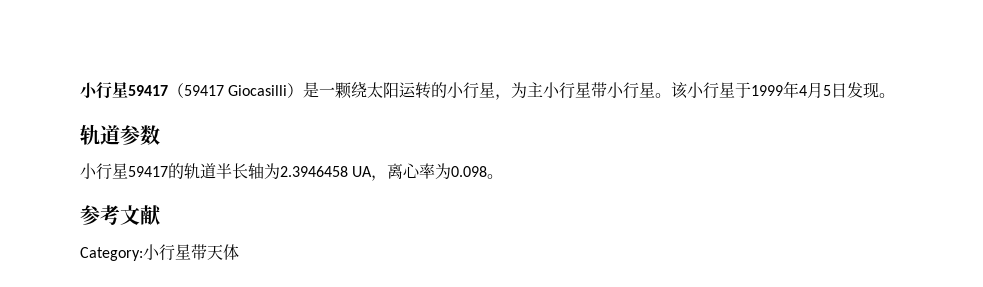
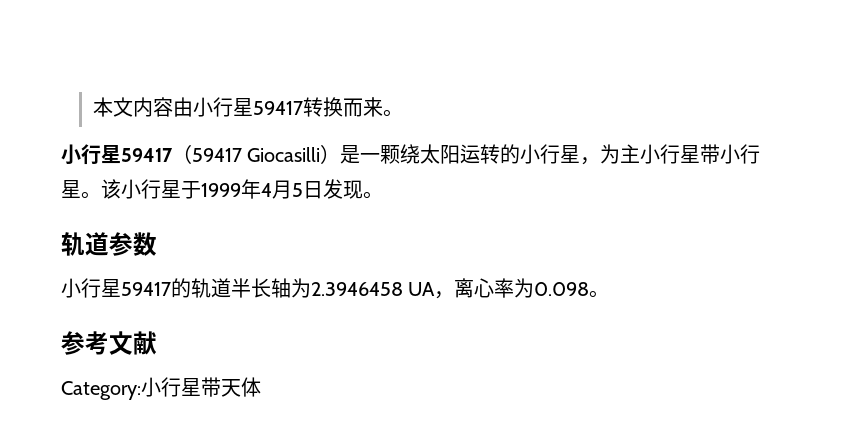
(80, 90) none -> [93,97,404,117] 本文内容由小行星59417转换而来。 //

